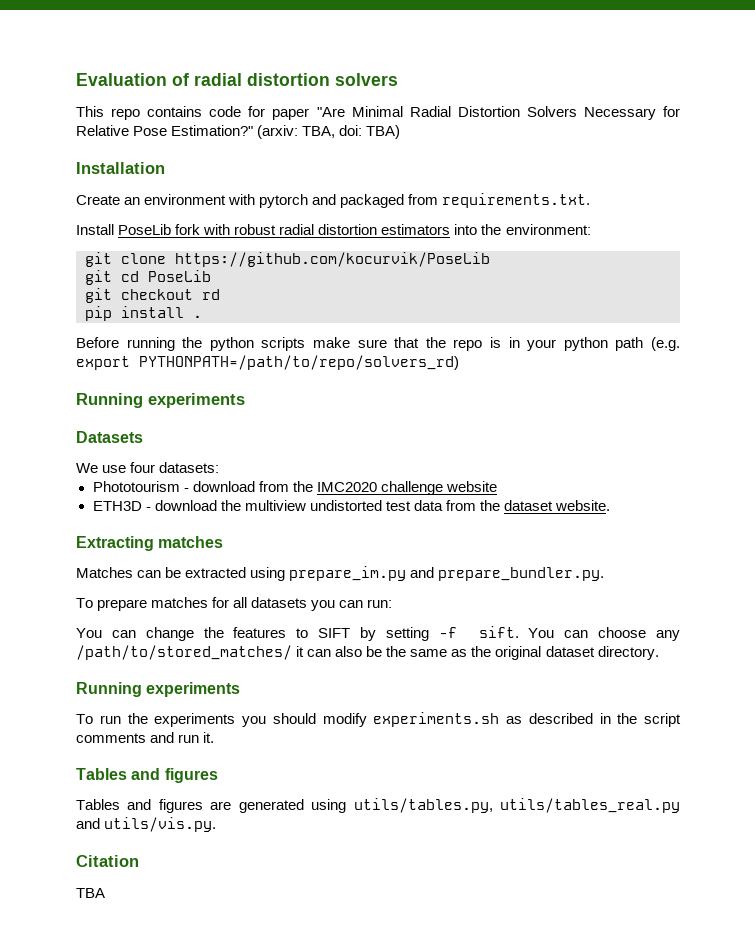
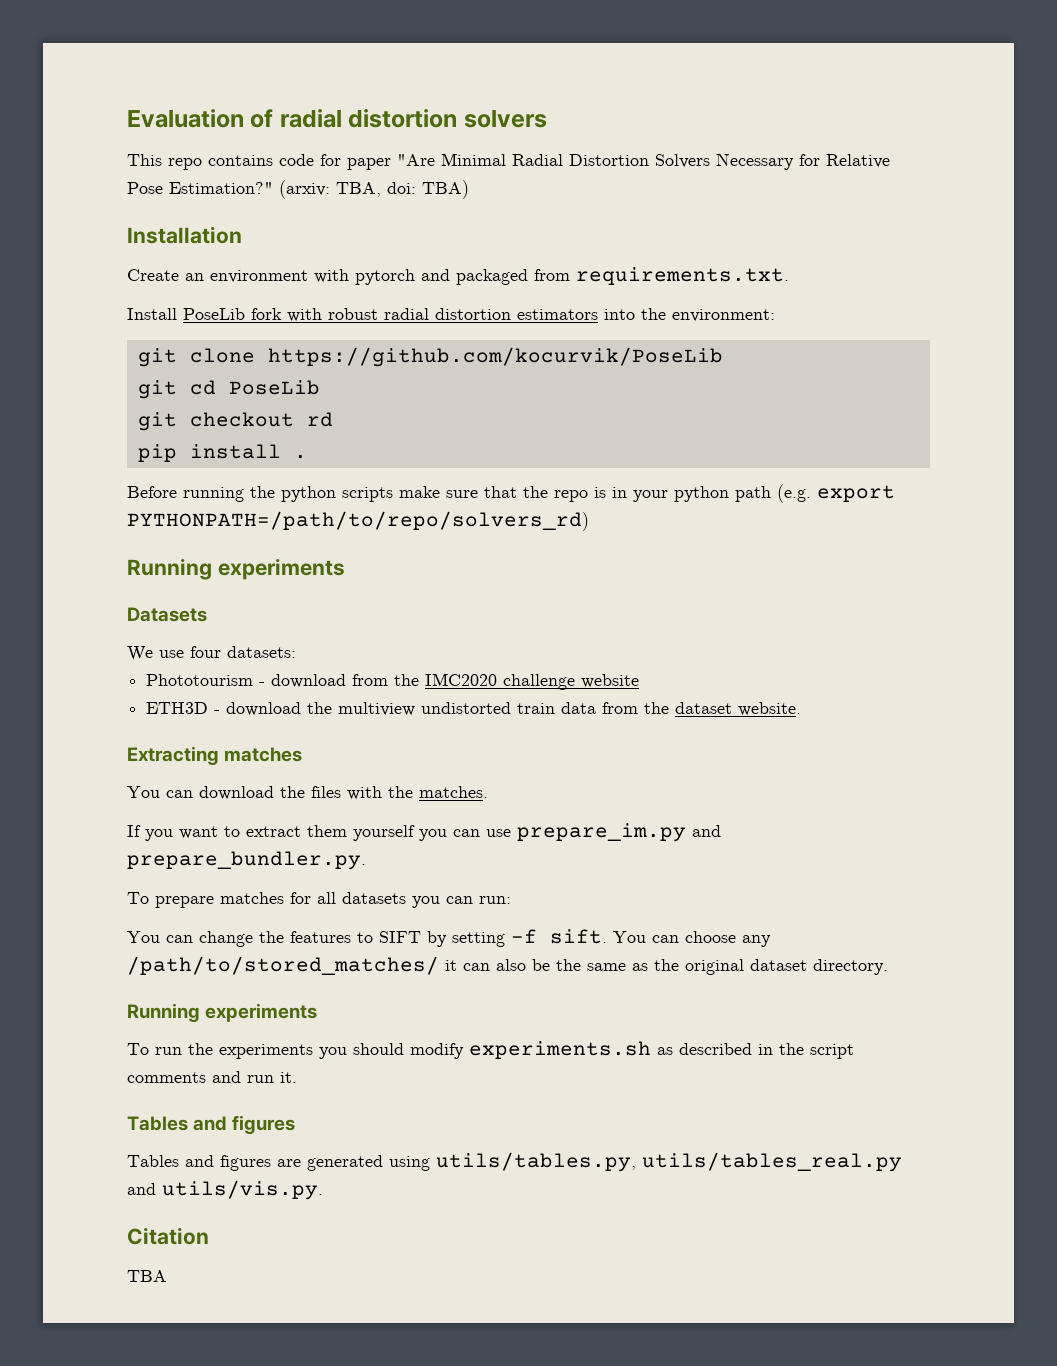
[385,501,411,511] test -> [517,703,556,714] train
[76,567,286,581] Matches can be extracted using -> [127,786,488,800] [127,825,511,841] You can download the files with the matches. // If you want to extract them yourself you can use

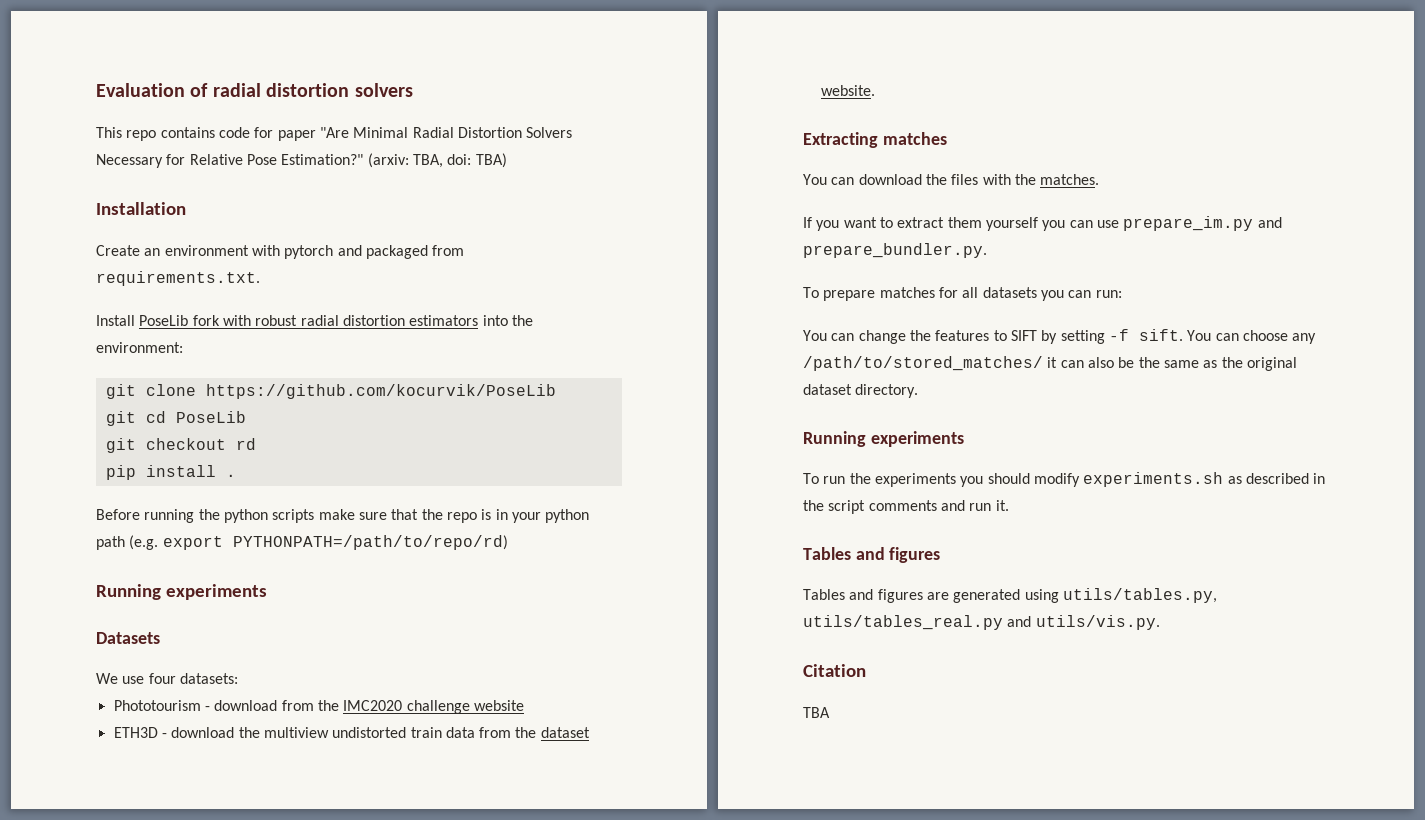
[127,511,589,531] PYTHONPATH=/path/to/repo/solvers_rd) -> [232,535,508,550] PYTHONPATH=/path/to/repo/rd)

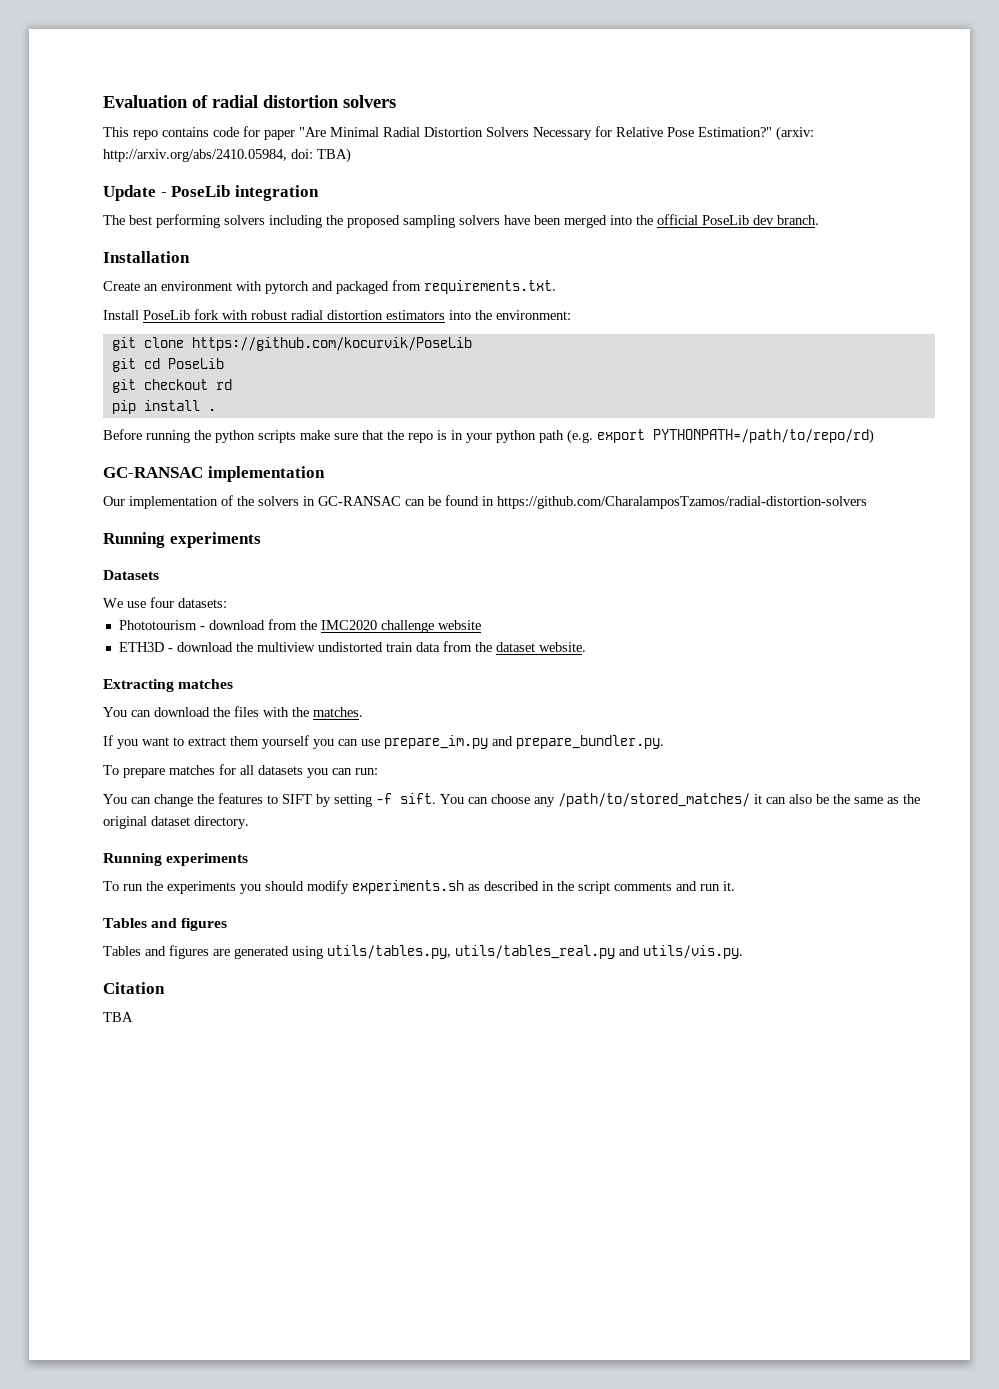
[412,154,443,168] TBA, -> [103,149,287,162] http://arxiv.org/abs/2410.05984,
(507, 160) none -> [103,185,319,201] [103,214,819,228] // Update - PoseLib integration // The best performing solvers including the proposed sampling solvers have been merged into the official PoseLib dev branch.
(508, 542) none -> [103,466,325,482] [103,495,867,509] // GC-RANSAC implementation // Our implementation of the solvers in GC-RANSAC can be found in https://github.com/CharalamposTzamos/radial-distortion-solvers

